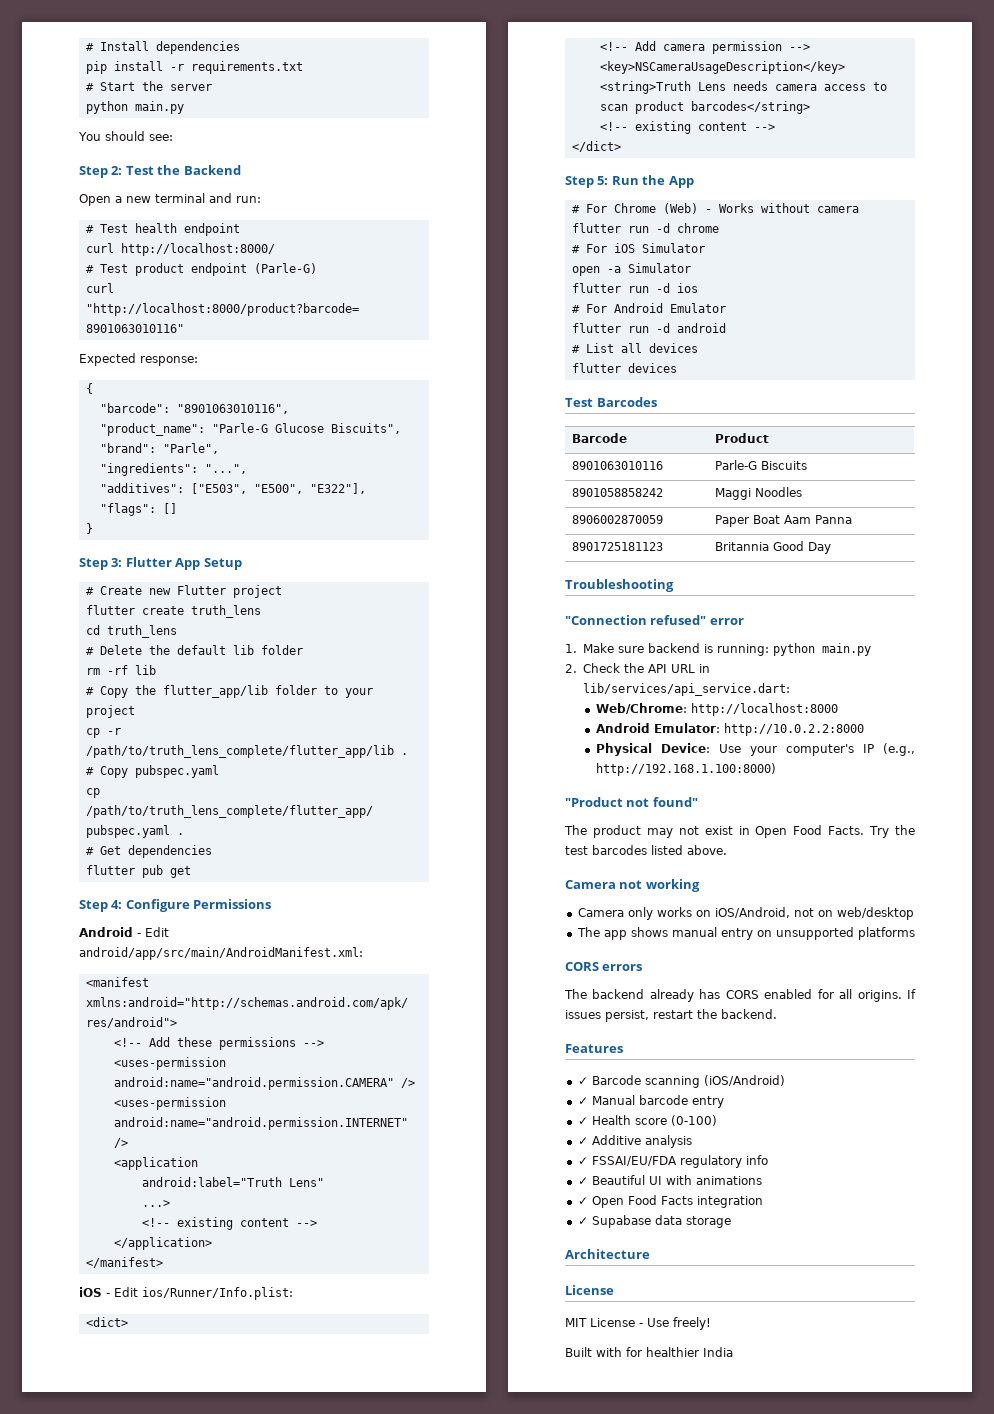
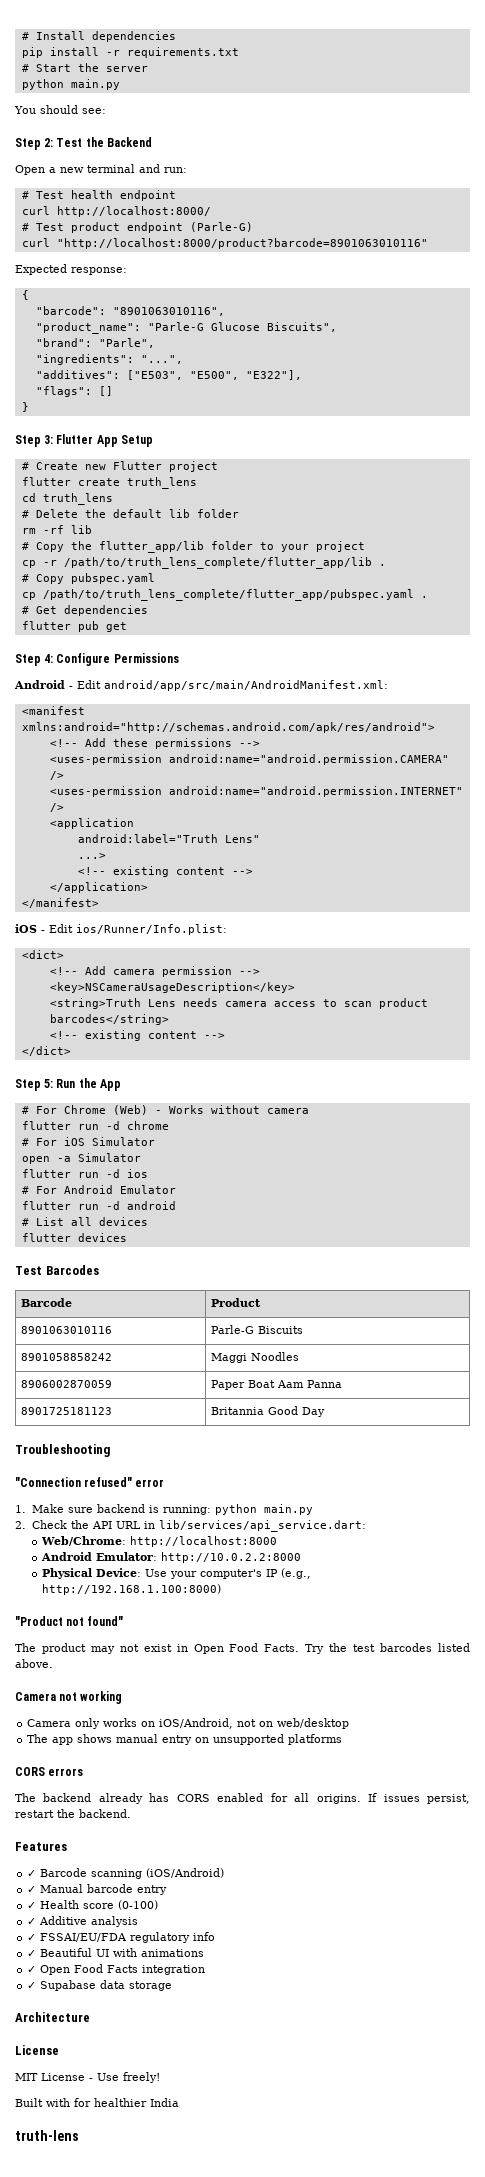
(733, 1352) none -> [15,2130,79,2141] // truth-lens

